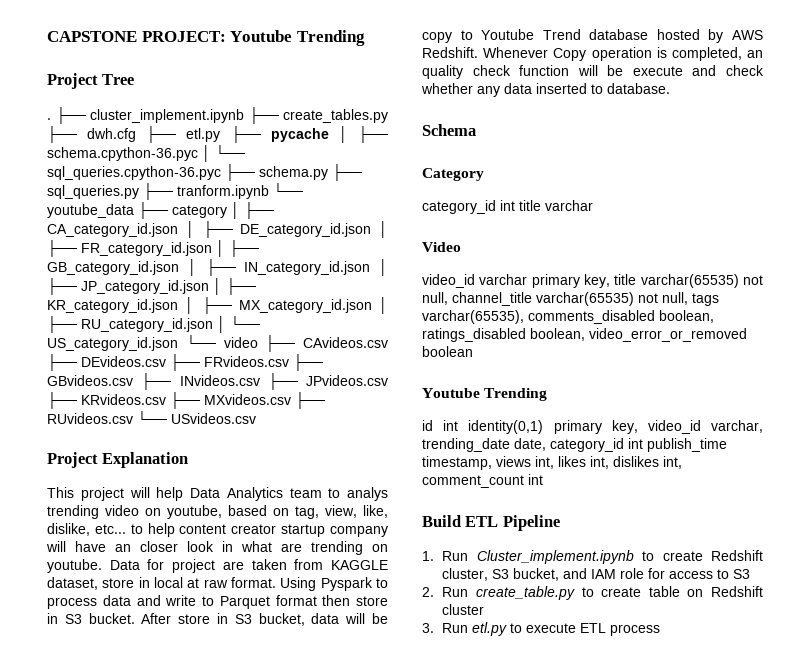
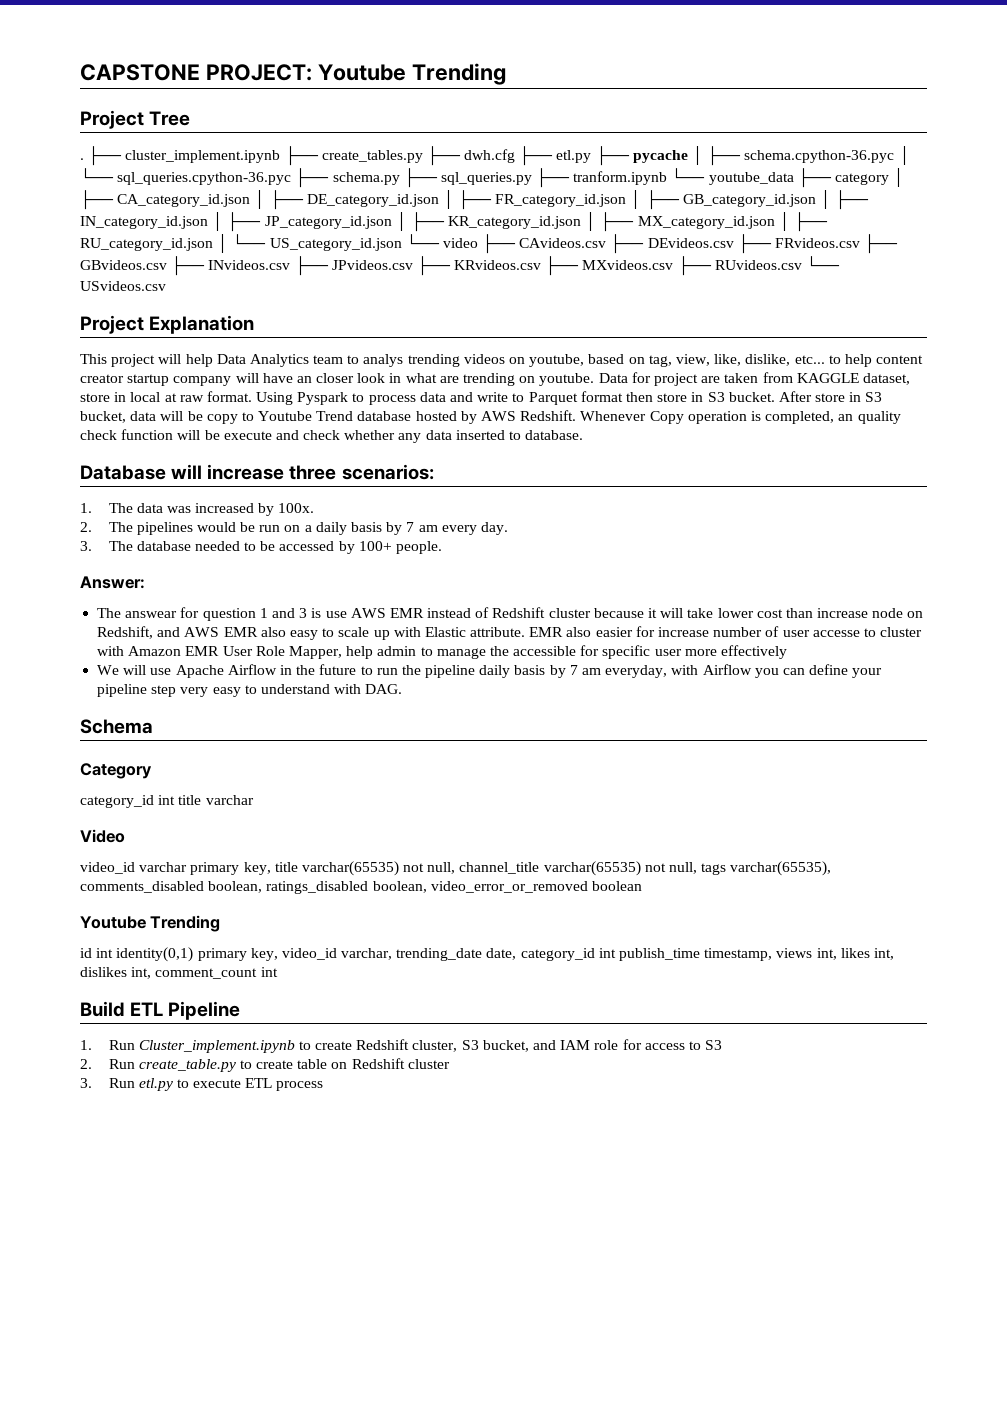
[105,505,139,516] video -> [463,354,505,364] videos
(670, 88) none -> [80,464,434,480] [80,503,315,516] [80,522,508,535] [80,541,443,554] [80,576,145,589] [97,607,924,621] [97,626,923,640] [97,645,788,659] [97,664,883,678] [97,684,403,697] // Database will increase three scenarios: // 1. The data was increased by 100x. // 2. The pipelines would be run on a daily basis by 7 am every day. // 3. The database needed to be accessed by 100+ people. // Answer: // The answear for question 1 and 3 is use AWS EMR instead of Redshift cluster because it will take lower cost than increase node on Redshift, and AWS EMR also easy to scale up with Elastic attribute. EMR also easier for increase number of user accesse to cluster with Amazon EMR User Role Mapper, help admin to manage the accessible for specific user more effectively // We will use Apache Airflow in the future to run the pipeline daily basis by 7 am everyday, with Airflow you can define your pipeline step very easy to understand with DAG.

